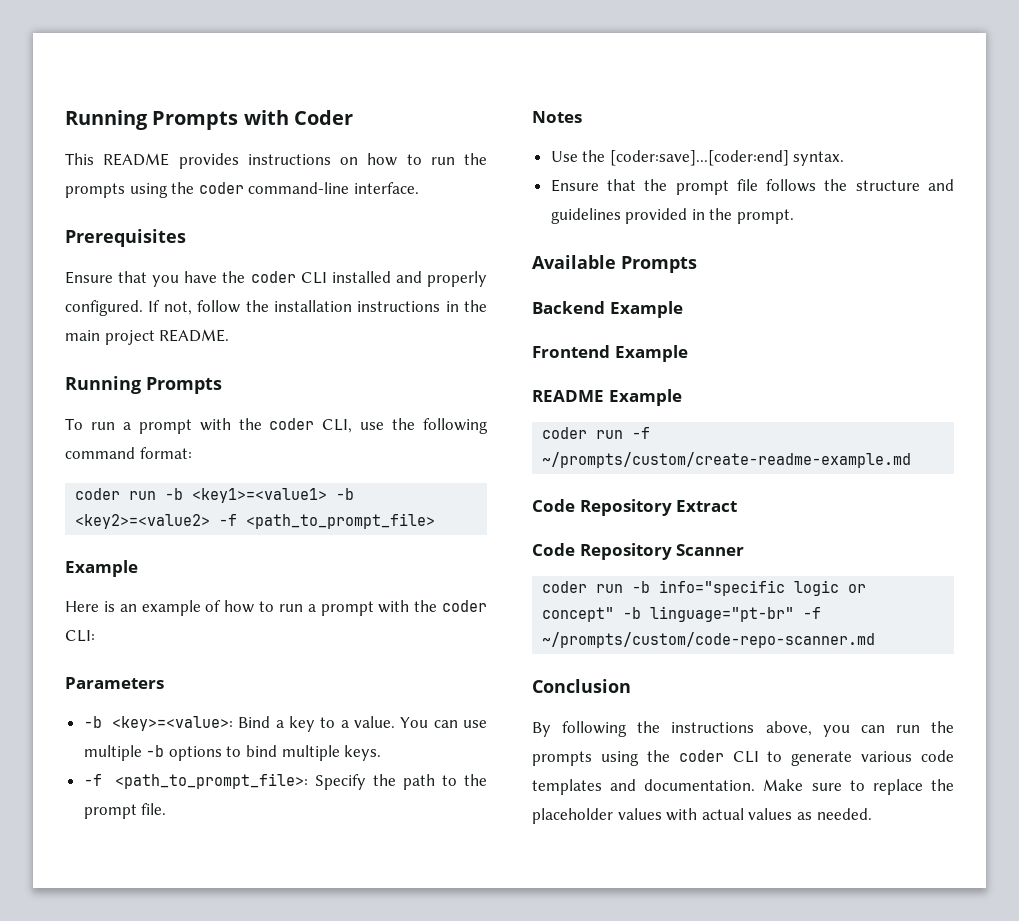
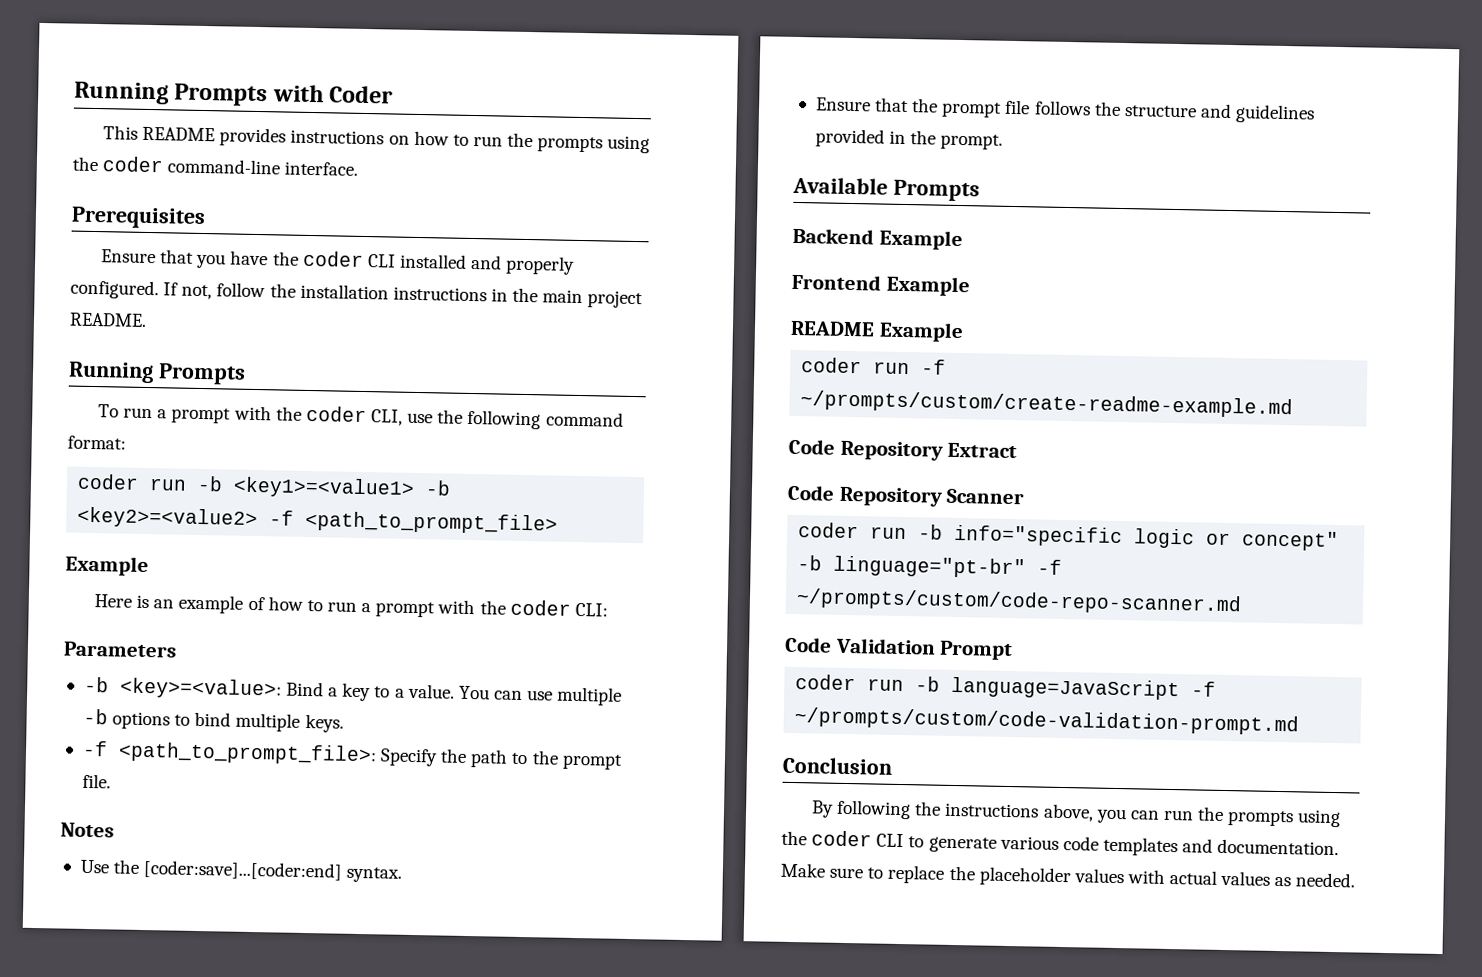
(876, 640) none -> [784,636,1014,661] [795,674,1217,701] [794,707,1300,736] // Code Validation Prompt // coder run -b language=JavaScript -f ~/prompts/custom/code-validation-prompt.md

